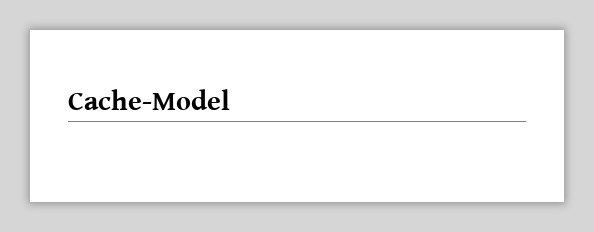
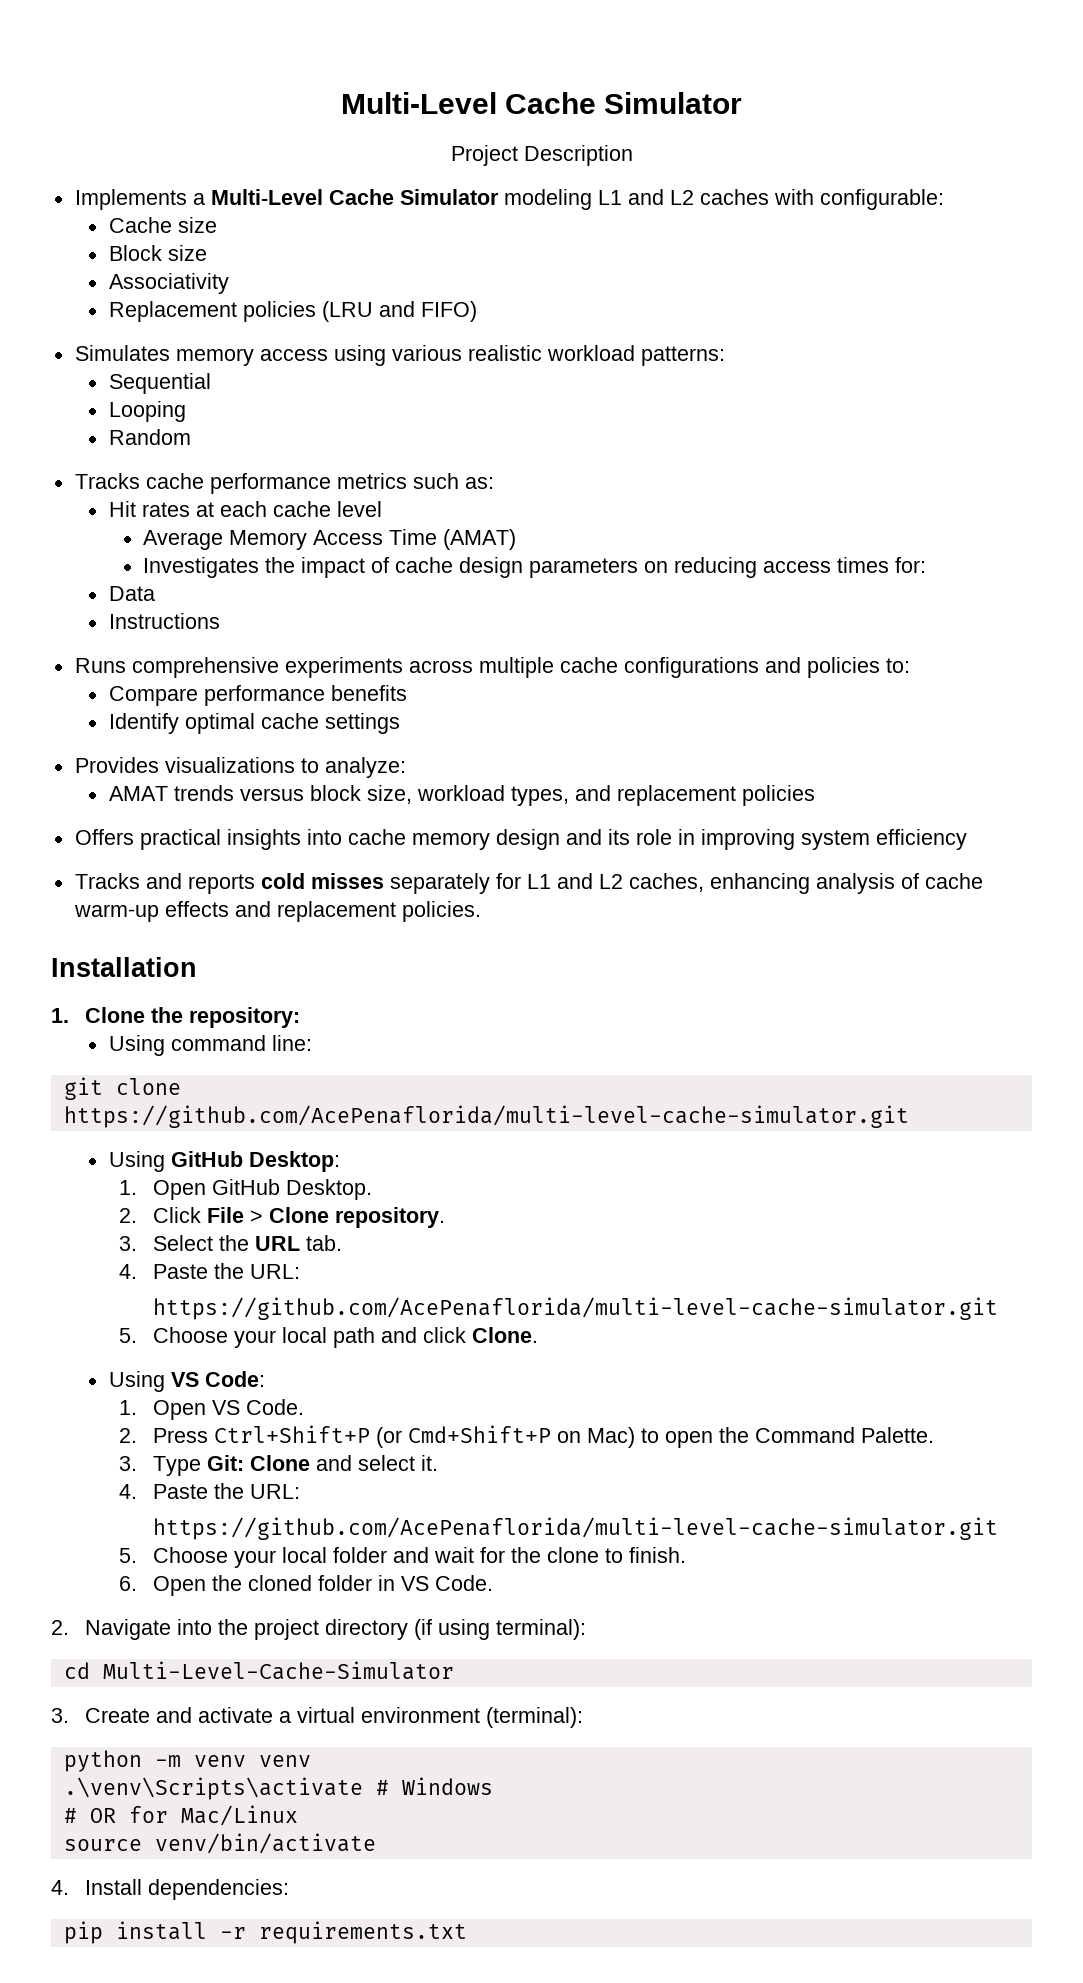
[68,89,230,110] Cache-Model -> [340,92,743,114] [450,145,633,166] [74,189,944,210] [108,217,217,233] [108,245,207,261] [108,273,229,294] [108,301,477,322] [74,345,725,366] [108,373,211,394] [108,401,186,422] [108,429,191,445] [74,473,494,494] [108,501,382,517] [142,529,516,550] [142,557,926,578] [108,586,155,601] [108,613,220,629] [74,657,910,678] [108,685,407,706] [108,713,400,734] [74,757,406,778] [108,785,815,806] [74,829,967,850] [74,873,983,894] [73,901,481,922] [51,957,197,977] [51,1007,301,1028] [108,1035,312,1056] [63,1077,181,1100] [63,1105,909,1128] [108,1151,340,1172] [119,1179,373,1200] [119,1207,446,1228] [119,1235,343,1251] [119,1263,301,1279] [153,1297,999,1320] [119,1327,539,1348] [108,1371,265,1392] [119,1399,305,1420] [119,1425,935,1448] [119,1455,439,1476] [119,1483,301,1499] [153,1517,999,1540] [119,1547,687,1568] [119,1575,494,1596] [51,1619,587,1640] [63,1661,454,1680] [51,1707,584,1728] [63,1750,311,1772] [63,1777,493,1800] [63,1805,298,1826] [63,1833,376,1854] [51,1879,290,1900] [63,1921,467,1944] Multi-Level Cache Simulator // Project Description // Implements a Multi-Level Cache Simulator modeling L1 and L2 caches with configurable: // Cache size // Block size // Associativity // Replacement policies (LRU and FIFO) // Simulates memory access using various realistic workload patterns: // Sequential // Looping // Random // Tracks cache performance metrics such as: // Hit rates at each cache level // Average Memory Access Time (AMAT) // Investigates the impact of cache design parameters on reducing access times for: // Data // Instructions // Runs comprehensive experiments across multiple cache configurations and policies to: // Compare performance benefits // Identify optimal cache settings // Provides visualizations to analyze: // AMAT trends versus block size, workload types, and replacement policies // Offers practical insights into cache memory design and its role in improving system efficiency // Tracks and reports cold misses separately for L1 and L2 caches, enhancing analysis of cache warm-up effects and replacement policies. // Installation // 1. Clone the repository: // Using command line: // git clone https://github.com/AcePenaflorida/multi-level-cache-simulator.git // Using GitHub Desktop: // 1. Open GitHub Desktop. // 2. Click File > Clone repository. // 3. Select the URL tab. // 4. Paste the URL: // https://github.com/AcePenaflorida/multi-level-cache-simulator.git // 5. Choose your local path and click Clone. // Using VS Code: // 1. Open VS Code. // 2. Press Ctrl+Shift+P (or Cmd+Shift+P on Mac) to open the Command Palette. // 3. Type Git: Clone and select it. // 4. Paste the URL: // https://github.com/AcePenaflorida/multi-level-cache-simulator.git // 5. Choose your local folder and wait for the clone to finish. // 6. Open the cloned folder in VS Code. // 2. Navigate into the project directory (if using terminal): // cd Multi-Level-Cache-Simulator // 3. Create and activate a virtual environment (terminal): // python -m venv venv // .\venv\Scripts\activate # Windows // # OR for Mac/Linux // source venv/bin/activate // 4. Install dependencies: // pip install -r requirements.txt

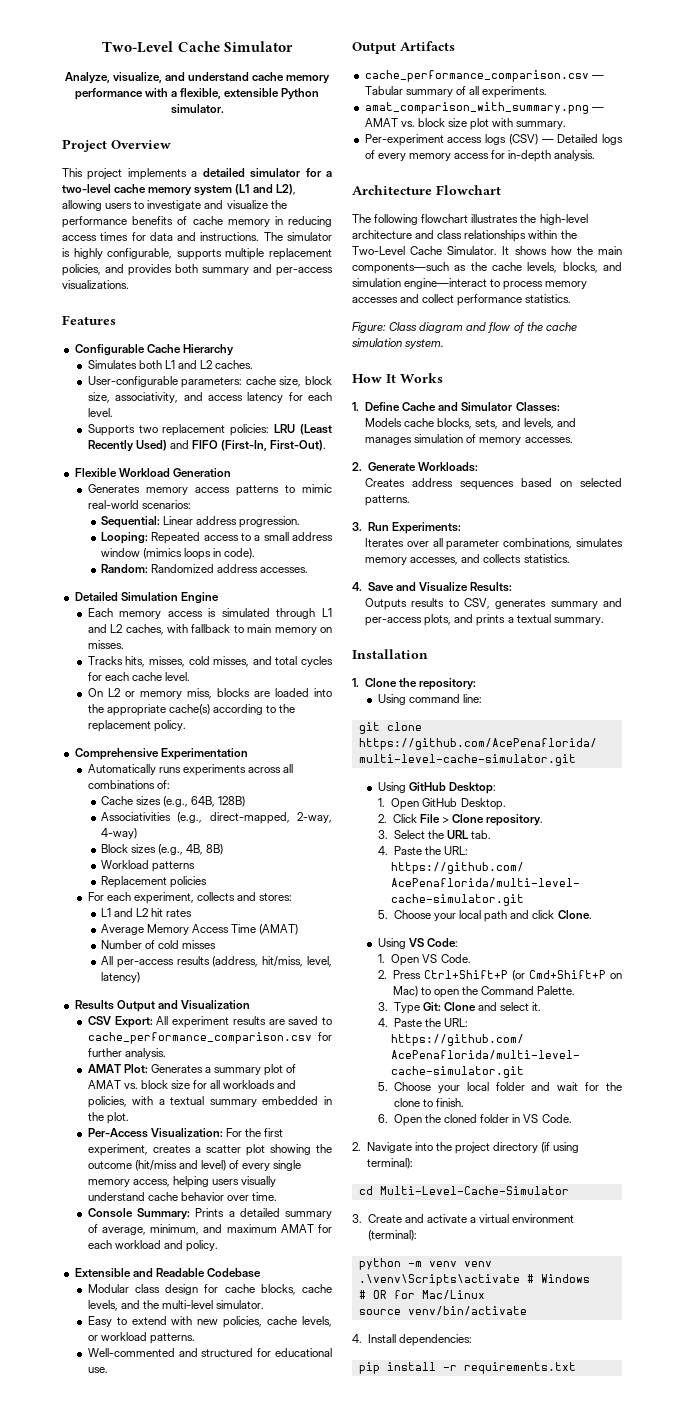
[340,92,497,114] Multi-Level -> [102,41,174,53] Two-Level
[450,145,633,166] [74,189,944,210] [108,217,217,233] [108,245,207,261] [108,273,229,294] [108,301,477,322] [74,345,725,366] [108,373,211,394] [108,401,186,422] [108,429,191,445] [74,473,494,494] [108,501,382,517] Project Description // Implements a Multi-Level Cache Simulator modeling L1 and L2 caches with configurable: // Cache size // Block size // Associativity // Replacement policies (LRU and FIFO) // Simulates memory access using various realistic workload patterns: // Sequential // Looping // Random // Tracks cache performance metrics such as: // Hit rates at each cache level -> [64,72,331,84] [74,88,320,100] [170,104,224,114] [62,139,171,152] [62,168,332,180] [62,184,296,196] [62,200,287,211] [62,216,332,228] [62,232,332,241] [62,248,332,260] [62,264,333,276] [62,280,129,289] [62,315,116,325] [74,344,234,356] [87,360,254,369] [87,376,332,388] [87,392,332,403] [87,408,113,417] [87,424,332,436] [87,440,327,452] [74,468,231,477] [87,484,332,496] [87,500,191,509] [100,516,301,528] [100,532,333,544] [100,548,256,560] [100,564,309,573] [74,592,219,604] [87,608,332,619] [87,624,332,635] [87,640,124,649] [87,656,333,667] [87,672,191,681] [87,688,332,699] [87,704,296,716] [87,720,186,732] [74,748,248,760] [87,764,294,776] [87,780,170,789] [100,796,246,807] [100,812,332,824] [100,828,137,839] [100,844,224,855] [100,860,195,872] [100,876,207,888] [87,892,293,904] [100,908,193,917] Analyze, visualize, and understand cache memory performance with a flexible, extensible Python simulator. // Project Overview // This project implements a detailed simulator for a two-level cache memory system (L1 and L2), allowing users to investigate and visualize the performance benefits of cache memory in reducing access times for data and instructions. The simulator is highly configurable, supports multiple replacement policies, and provides both summary and per-access visualizations. // Features // Configurable Cache Hierarchy // Simulates both L1 and L2 caches. // User-configurable parameters: cache size, block size, associativity, and access latency for each level. // Supports two replacement policies: LRU (Least Recently Used) and FIFO (First-In, First-Out). // Flexible Workload Generation // Generates memory access patterns to mimic real-world scenarios: // Sequential: Linear address progression. // Looping: Repeated access to a small address window (mimics loops in code). // Random: Randomized address accesses. // Detailed Simulation Engine // Each memory access is simulated through L1 and L2 caches, with fallback to main memory on misses. // Tracks hits, misses, cold misses, and total cycles for each cache level. // On L2 or memory miss, blocks are loaded into the appropriate cache(s) according to the replacement policy. // Comprehensive Experimentation // Automatically runs experiments across all combinations of: // Cache sizes (e.g., 64B, 128B) // Associativities (e.g., direct-mapped, 2-way, 4-way) // Block sizes (e.g., 4B, 8B) // Workload patterns // Replacement policies // For each experiment, collects and stores: // L1 and L2 hit rates
[142,557,926,578] [108,586,155,601] [108,613,220,629] [74,657,910,678] [108,685,407,706] [108,713,400,734] [74,757,406,778] [108,785,815,806] [74,829,967,850] [74,873,983,894] [73,901,481,922] Investigates the impact of cache design parameters on reducing access times for: // Data // Instructions // Runs comprehensive experiments across multiple cache configurations and policies to: // Compare performance benefits // Identify optimal cache settings // Provides visualizations to analyze: // AMAT trends versus block size, workload types, and replacement policies // Offers practical insights into cache memory design and its role in improving system efficiency // Tracks and reports cold misses separately for L1 and L2 caches, enhancing analysis of cache warm-up effects and replacement policies. -> [100,940,217,949] [100,956,332,968] [100,972,140,983] [74,1000,250,1012] [87,1016,332,1028] [87,1032,332,1044] [87,1048,166,1059] [87,1064,297,1076] [87,1080,297,1089] [87,1096,332,1108] [87,1112,129,1124] [87,1128,284,1138] [87,1144,332,1156] [87,1160,302,1171] [87,1176,277,1188] [87,1192,278,1201] [87,1208,333,1220] [87,1224,332,1235] [87,1240,219,1252] [74,1268,261,1278] [87,1284,332,1295] [87,1300,265,1311] [87,1316,332,1328] [87,1332,195,1344] [87,1348,332,1357] [87,1367,108,1373] [352,41,455,54] [364,70,604,82] [364,86,548,98] [364,102,604,114] [364,118,567,130] [364,134,623,146] [364,150,596,162] [352,185,501,195] [352,214,588,225] [352,230,577,242] [352,246,622,255] [352,262,622,274] [352,278,588,290] [352,294,572,306] [352,322,577,333] [352,338,445,349] [352,373,443,383] [352,402,560,412] [365,418,576,429] [365,434,573,445] [352,462,478,472] [365,478,622,490] [365,495,411,506] [352,522,461,534] [365,538,623,550] [365,554,570,565] [352,582,513,592] [365,598,622,610] [365,614,604,626] Number of cold misses // All per-access results (address, hit/miss, level, latency) // Results Output and Visualization // CSV Export: All experiment results are saved to cache_performance_comparison.csv for further analysis. // AMAT Plot: Generates a summary plot of AMAT vs. block size for all workloads and policies, with a textual summary embedded in the plot. // Per-Access Visualization: For the first experiment, creates a scatter plot showing the outcome (hit/miss and level) of every single memory access, helping users visually understand cache behavior over time. // Console Summary: Prints a detailed summary of average, minimum, and maximum AMAT for each workload and policy. // Extensible and Readable Codebase // Modular class design for cache blocks, cache levels, and the multi-level simulator. // Easy to extend with new policies, cache levels, or workload patterns. // Well-commented and structured for educational use. // Output Artifacts // cache_performance_comparison.csv — Tabular summary of all experiments. // amat_comparison_with_summary.png — AMAT vs. block size plot with summary. // Per-experiment access logs (CSV) — Detailed logs of every memory access for in-depth analysis. // Architecture Flowchart // The following flowchart illustrates the high-level architecture and class relationships within the Two-Level Cache Simulator. It shows how the main components—such as the cache levels, blocks, and simulation engine—interact to process memory accesses and collect performance statistics. // Figure: Class diagram and flow of the cache simulation system. // How It Works // 1. Define Cache and Simulator Classes: // Models cache blocks, sets, and levels, and manages simulation of memory accesses. // 2. Generate Workloads: // Creates address sequences based on selected patterns. // 3. Run Experiments: // Iterates over all parameter combinations, simulates memory accesses, and collects statistics. // 4. Save and Visualize Results: // Outputs results to CSV, generates summary and per-access plots, and prints a textual summary.

